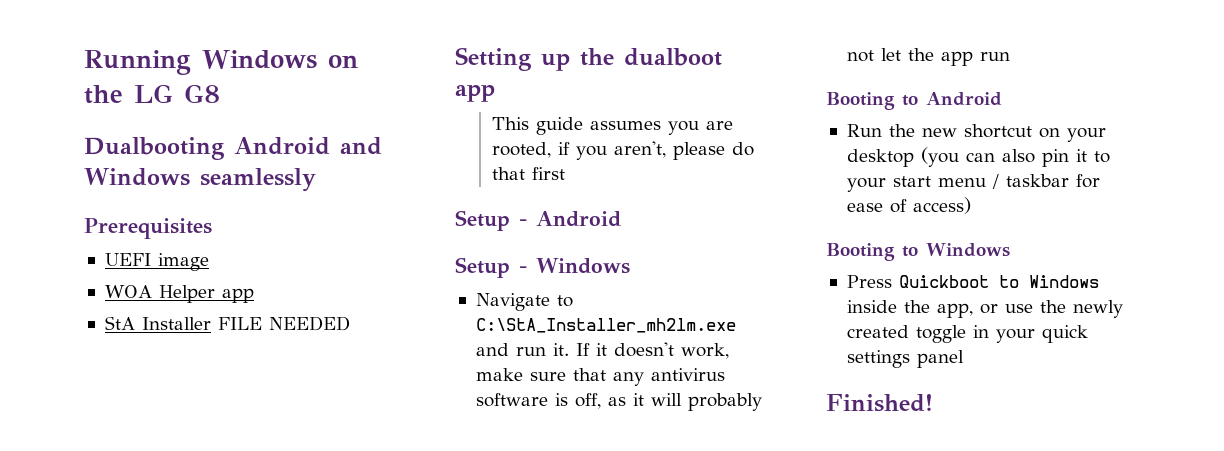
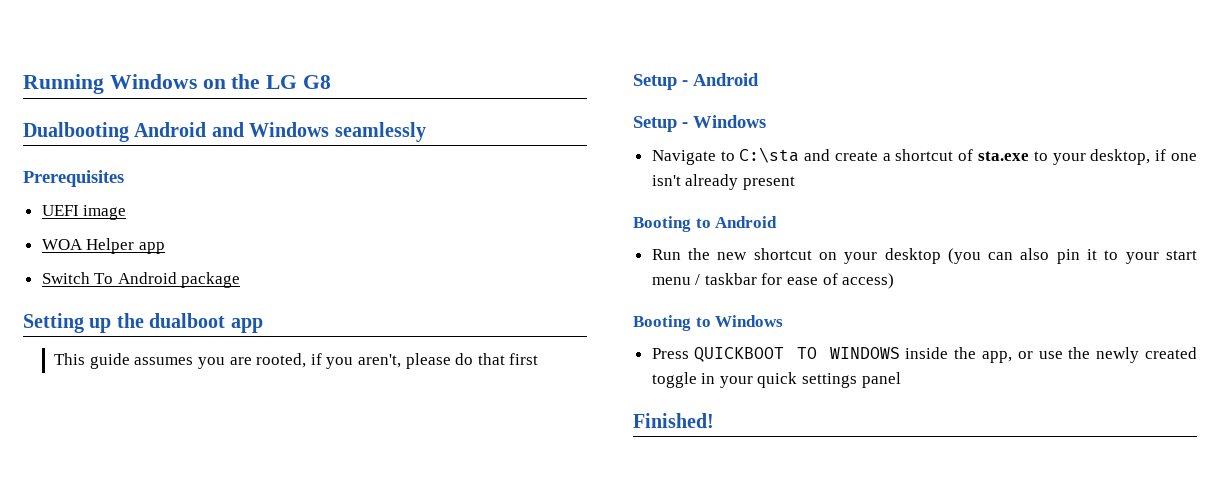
[104,316,350,331] StA Installer FILE NEEDED -> [41,272,241,288] Switch To Android package
[475,318,736,333] [475,342,729,359] [475,368,725,386] [475,393,762,411] [846,48,1010,66] C:\StA_Installer_mh2lm.exe and run it. If it doesn't work, make sure that any antivirus software is off, as it will probably not let the app run -> [739,147,1197,165] [651,174,795,190] C:\sta and create a shortcut of sta.exe to your desktop, if one isn't already present
[898,275,1099,288] Quickboot to Windows -> [694,347,900,362] QUICKBOOT TO WINDOWS

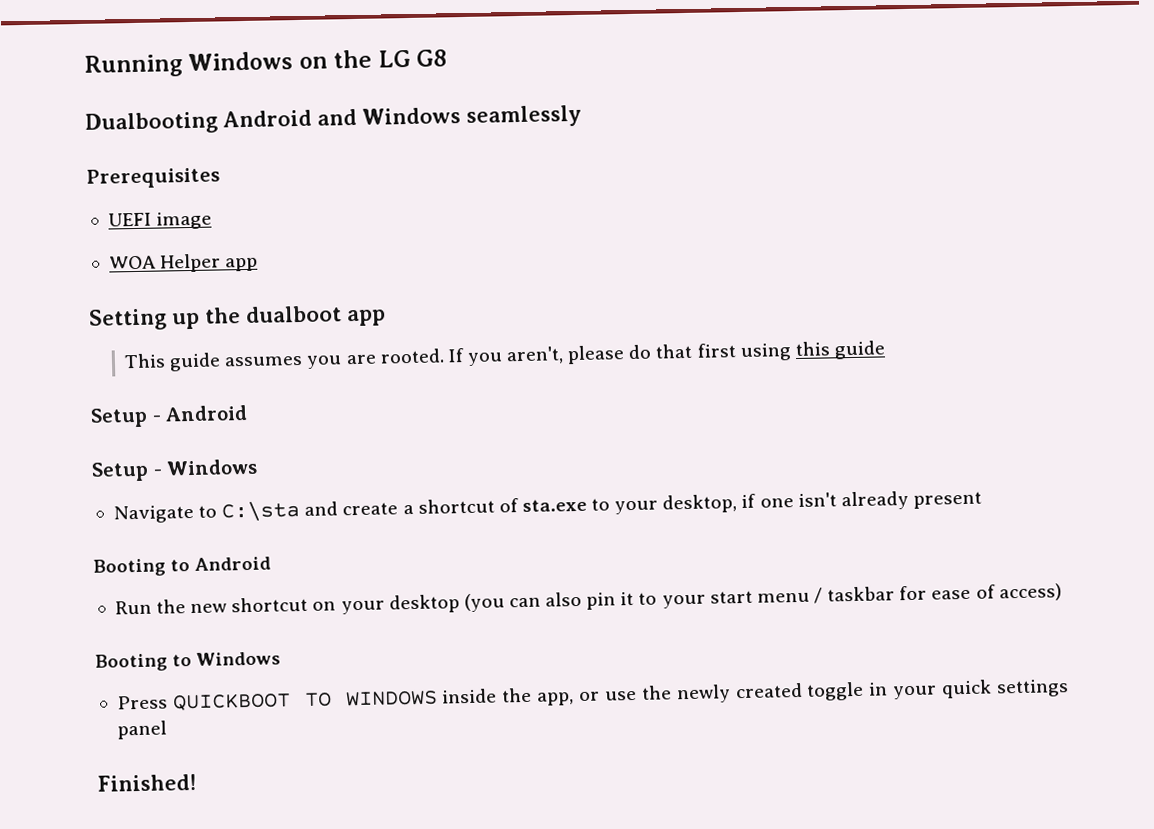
[41,272,241,288] // Switch To Android package -> (259, 264) none
[256,353,322,368] rooted, if -> [379,348,465,364] rooted. If
(539, 359) none -> [739,340,886,362] using this guide

